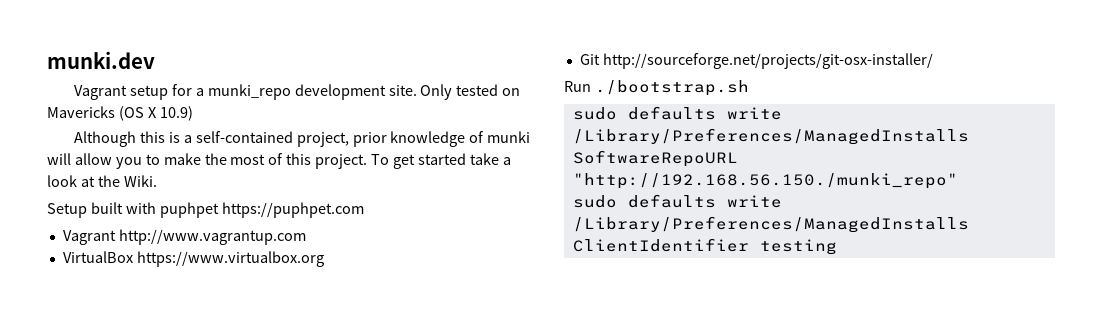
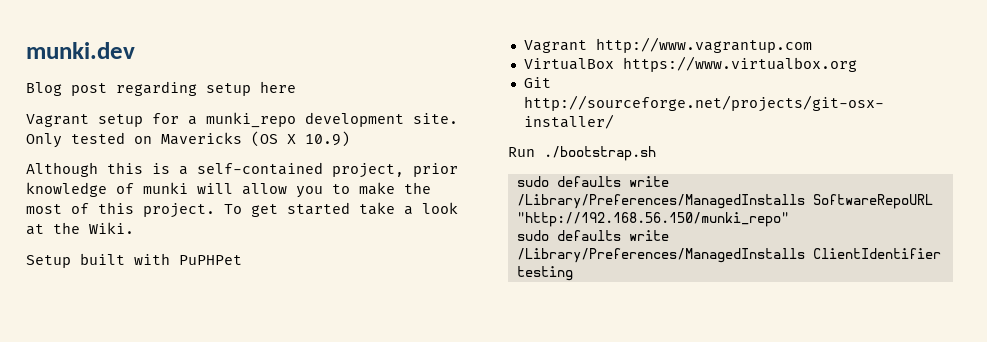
(155, 60) none -> [26,81,296,96] // Blog post regarding setup here
[159,202,364,218] puphpet https://puphpet.com -> [179,255,242,265] PuPHPet
[572,173,958,189] "http://192.168.56.150./munki_repo" -> [516,212,789,227] "http://192.168.56.150/munki_repo"

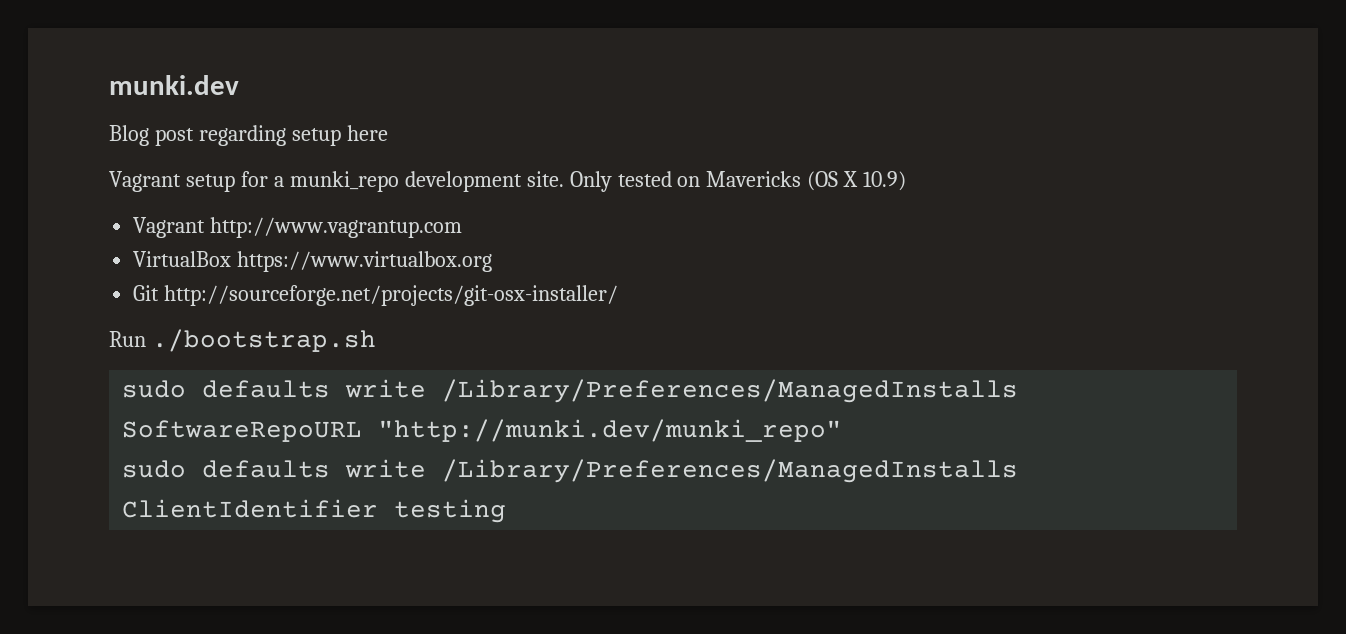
[26,162,458,178] [26,182,431,198] [26,202,458,218] [26,222,134,235] [26,253,242,268] // Although this is a self-contained project, prior knowledge of munki will allow you to make the most of this project. To get started take a look at the Wiki. // Setup built with PuPHPet -> (907, 181) none
[516,212,789,227] "http://192.168.56.150/munki_repo" -> [378,419,843,442] "http://munki.dev/munki_repo"

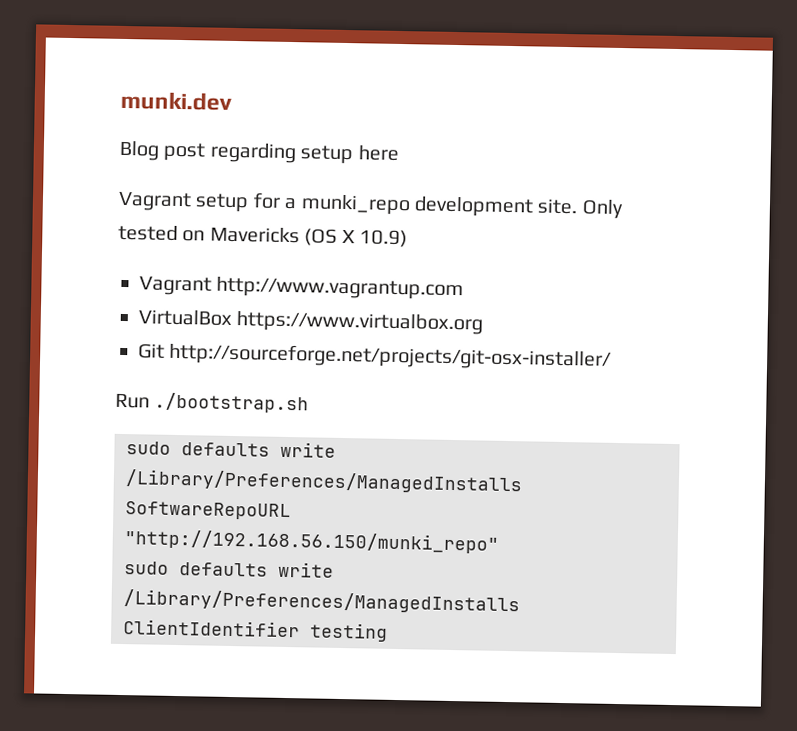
[378,419,843,442] "http://munki.dev/munki_repo" -> [124,529,499,554] "http://192.168.56.150/munki_repo"

